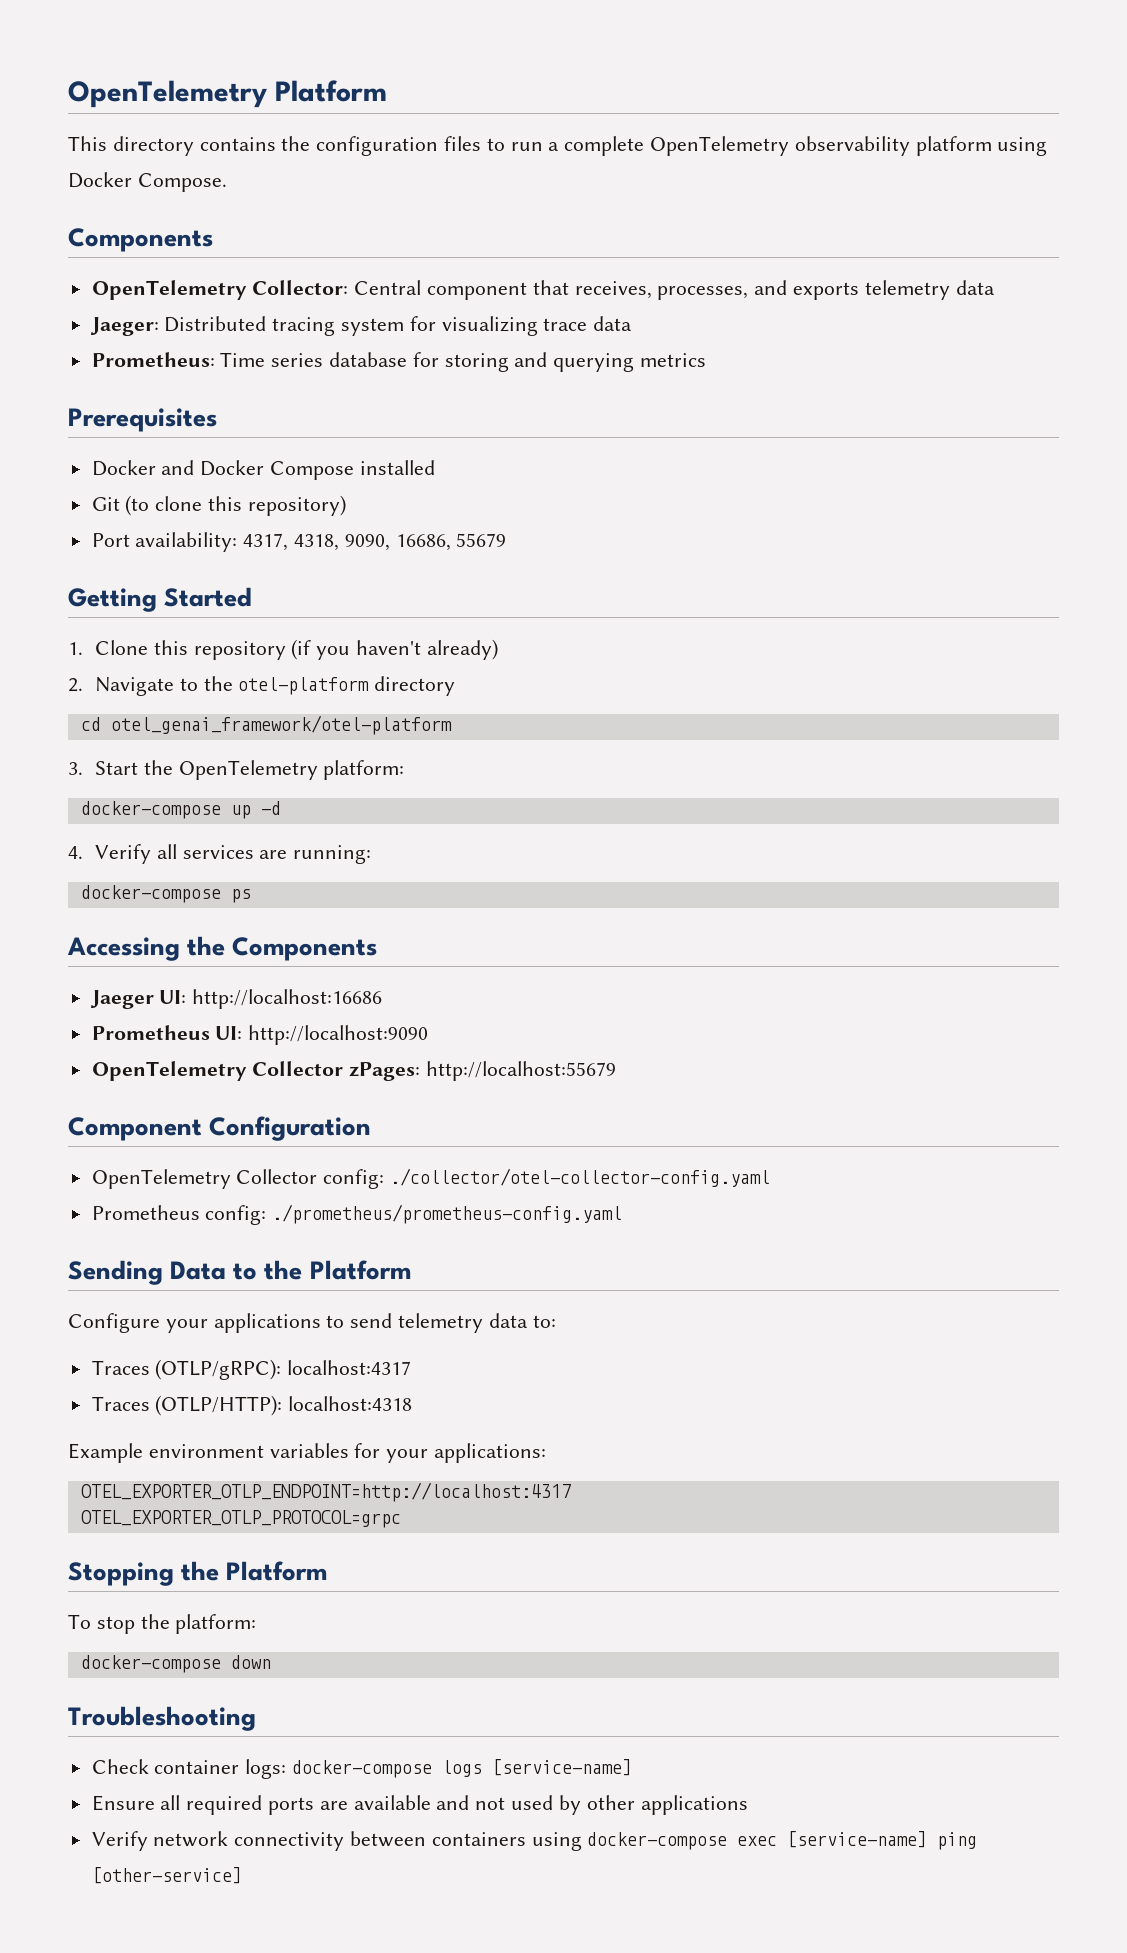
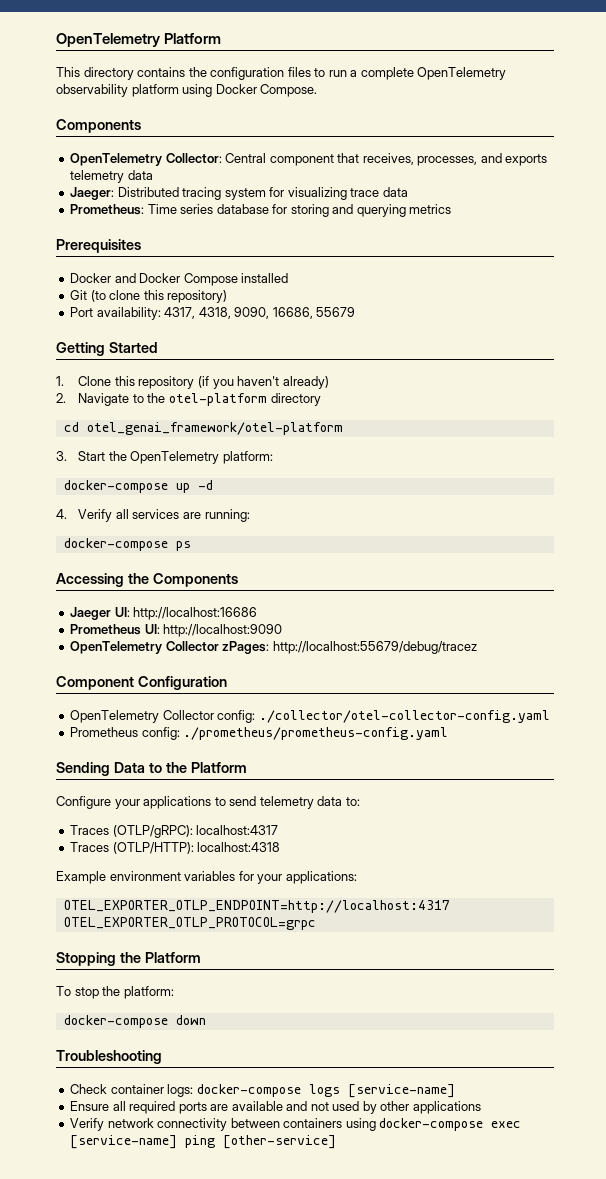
[426,1061,617,1081] http://localhost:55679 -> [272,641,477,654] http://localhost:55679/debug/tracez

